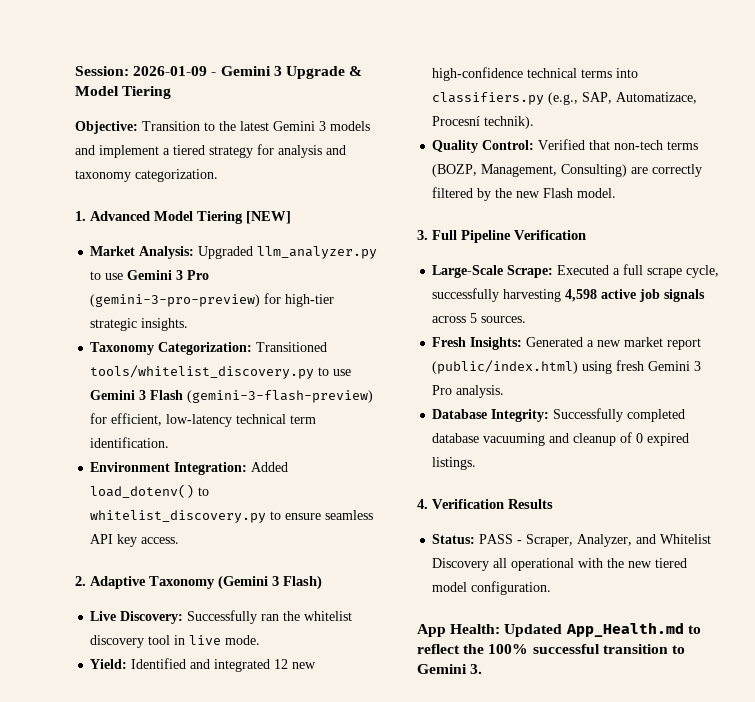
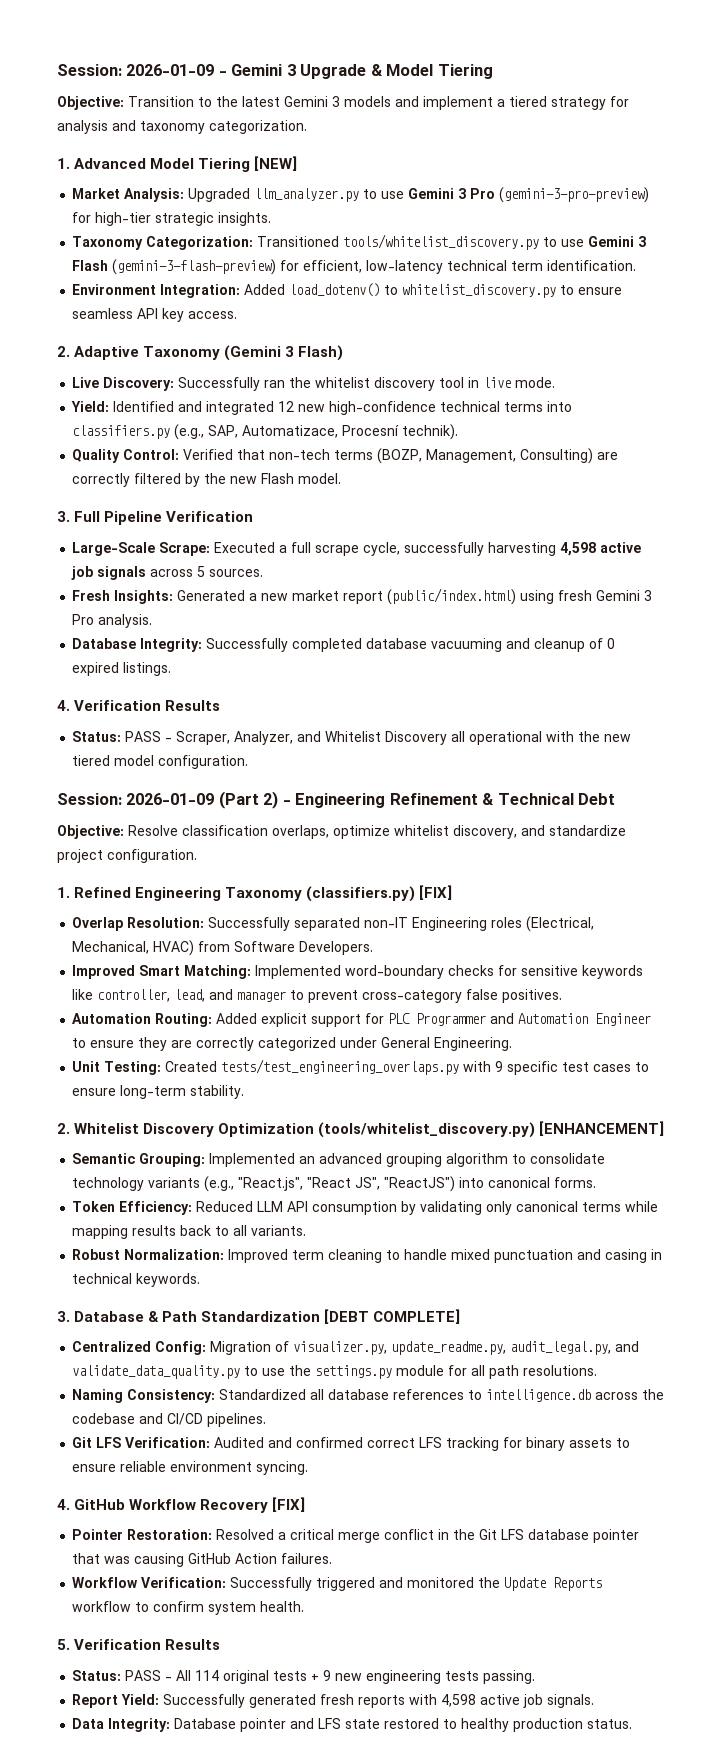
[417,622,701,637] [417,644,685,654] [417,664,483,674] App Health: Updated App_Health.md to reflect the 100% successful transition to Gemini 3. -> [57,791,616,809] [57,825,626,839] [57,849,197,863] [57,885,453,902] [72,916,595,932] [72,940,374,956] [72,965,644,979] [72,989,563,1003] [72,1013,652,1027] [72,1037,513,1051] [72,1059,650,1075] [72,1085,245,1099] [57,1121,665,1138] [72,1153,606,1167] [72,1176,597,1192] [72,1201,659,1215] [72,1225,307,1239] [72,1249,663,1263] [72,1273,201,1287] [57,1309,461,1324] [72,1341,640,1355] [72,1365,598,1379] [72,1389,665,1403] [72,1413,267,1427] [72,1437,631,1451] [72,1461,309,1475] [57,1497,306,1513] [72,1529,640,1543] [72,1553,333,1567] [72,1577,603,1591] [72,1601,305,1615] [57,1639,221,1650] [72,1670,536,1684] [72,1694,595,1708] [72,1718,633,1732] Session: 2026-01-09 (Part 2) - Engineering Refinement & Technical Debt // Objective: Resolve classification overlaps, optimize whitelist discovery, and standardize project configuration. // 1. Refined Engineering Taxonomy (classifiers.py) [FIX] // Overlap Resolution: Successfully separated non-IT Engineering roles (Electrical, Mechanical, HVAC) from Software Developers. // Improved Smart Matching: Implemented word-boundary checks for sensitive keywords like controller, lead, and manager to prevent cross-category false positives. // Automation Routing: Added explicit support for PLC Programmer and Automation Engineer to ensure they are correctly categorized under General Engineering. // Unit Testing: Created tests/test_engineering_overlaps.py with 9 specific test cases to ensure long-term stability. // 2. Whitelist Discovery Optimization (tools/whitelist_discovery.py) [ENHANCEMENT] // Semantic Grouping: Implemented an advanced grouping algorithm to consolidate technology variants (e.g., "React.js", "React JS", "ReactJS") into canonical forms. // Token Efficiency: Reduced LLM API consumption by validating only canonical terms while mapping results back to all variants. // Robust Normalization: Improved term cleaning to handle mixed punctuation and casing in technical keywords. // 3. Database & Path Standardization [DEBT COMPLETE] // Centralized Config: Migration of visualizer.py, update_readme.py, audit_legal.py, and validate_data_quality.py to use the settings.py module for all path resolutions. // Naming Consistency: Standardized all database references to intelligence.db across the codebase and CI/CD pipelines. // Git LFS Verification: Audited and confirmed correct LFS tracking for binary assets to ensure reliable environment syncing. // 4. GitHub Workflow Recovery [FIX] // Pointer Restoration: Resolved a critical merge conflict in the Git LFS database pointer that was causing GitHub Action failures. // Workflow Verification: Successfully triggered and monitored the Update Reports workflow to confirm system health. // 5. Verification Results // Status: PASS - All 114 original tests + 9 new engineering tests passing. // Report Yield: Successfully generated fresh reports with 4,598 active job signals. // Data Integrity: Database pointer and LFS state restored to healthy production status.

